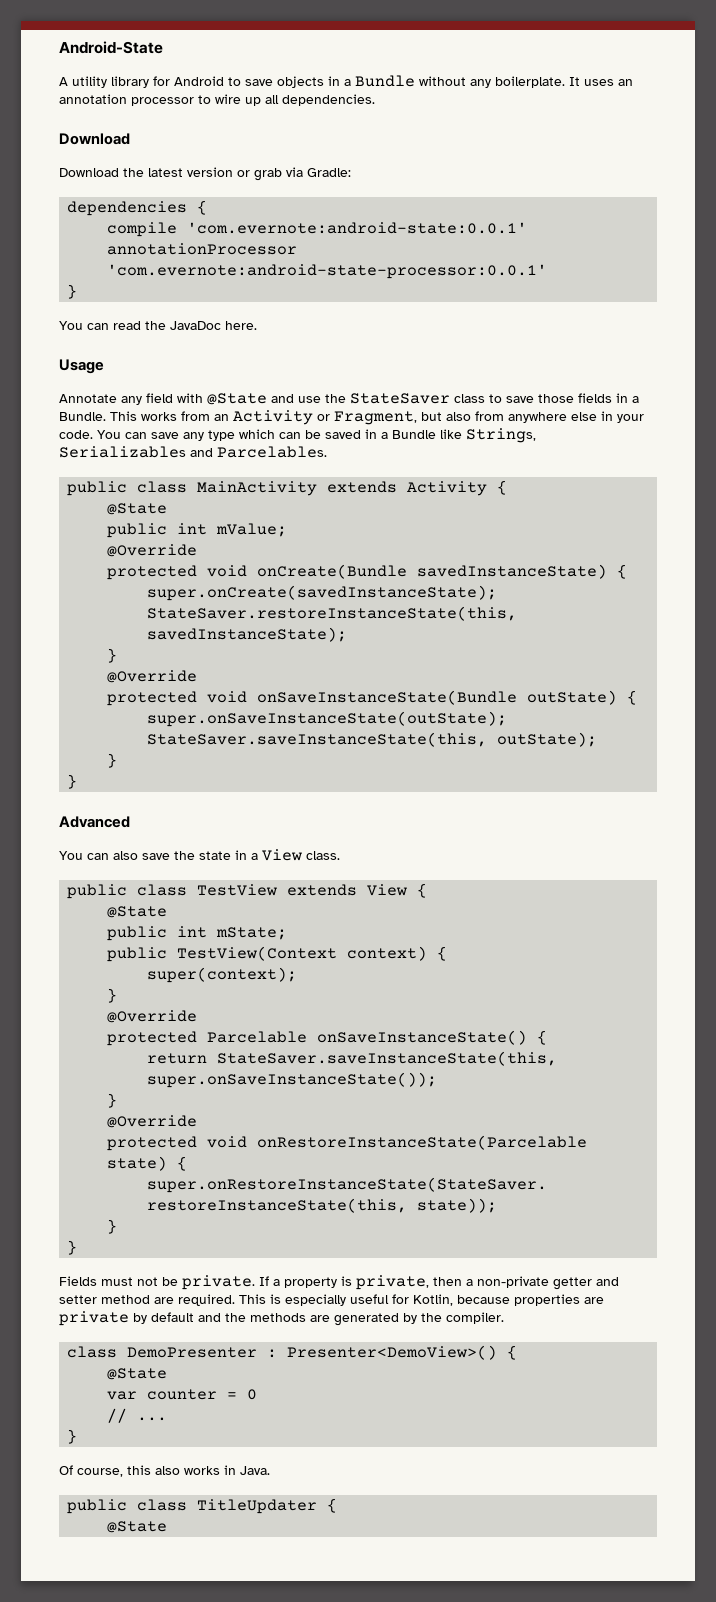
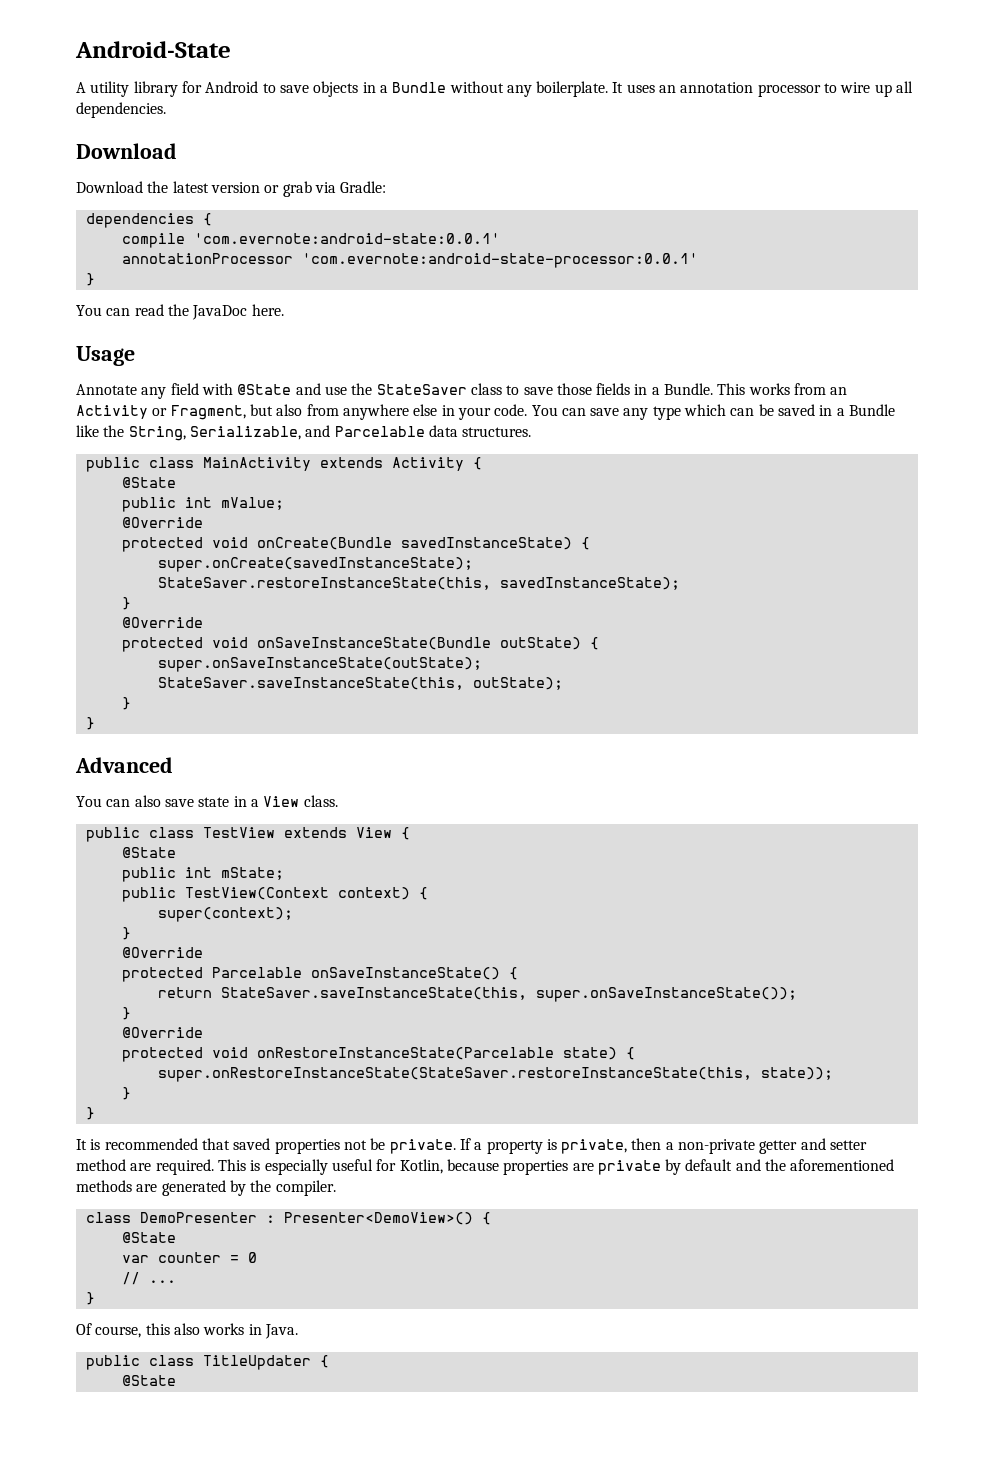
[466,428,536,443] [59,446,327,458] Strings, Serializables and Parcelables. -> [103,425,532,441] the String, Serializable, and Parcelable data structures.
[174,851,195,860] the -> (194, 803) none
[59,1276,133,1286] Fields must -> [76,1138,340,1154] It is recommended that saved properties
(246, 1317) none -> [790,1159,895,1171] aforementioned

